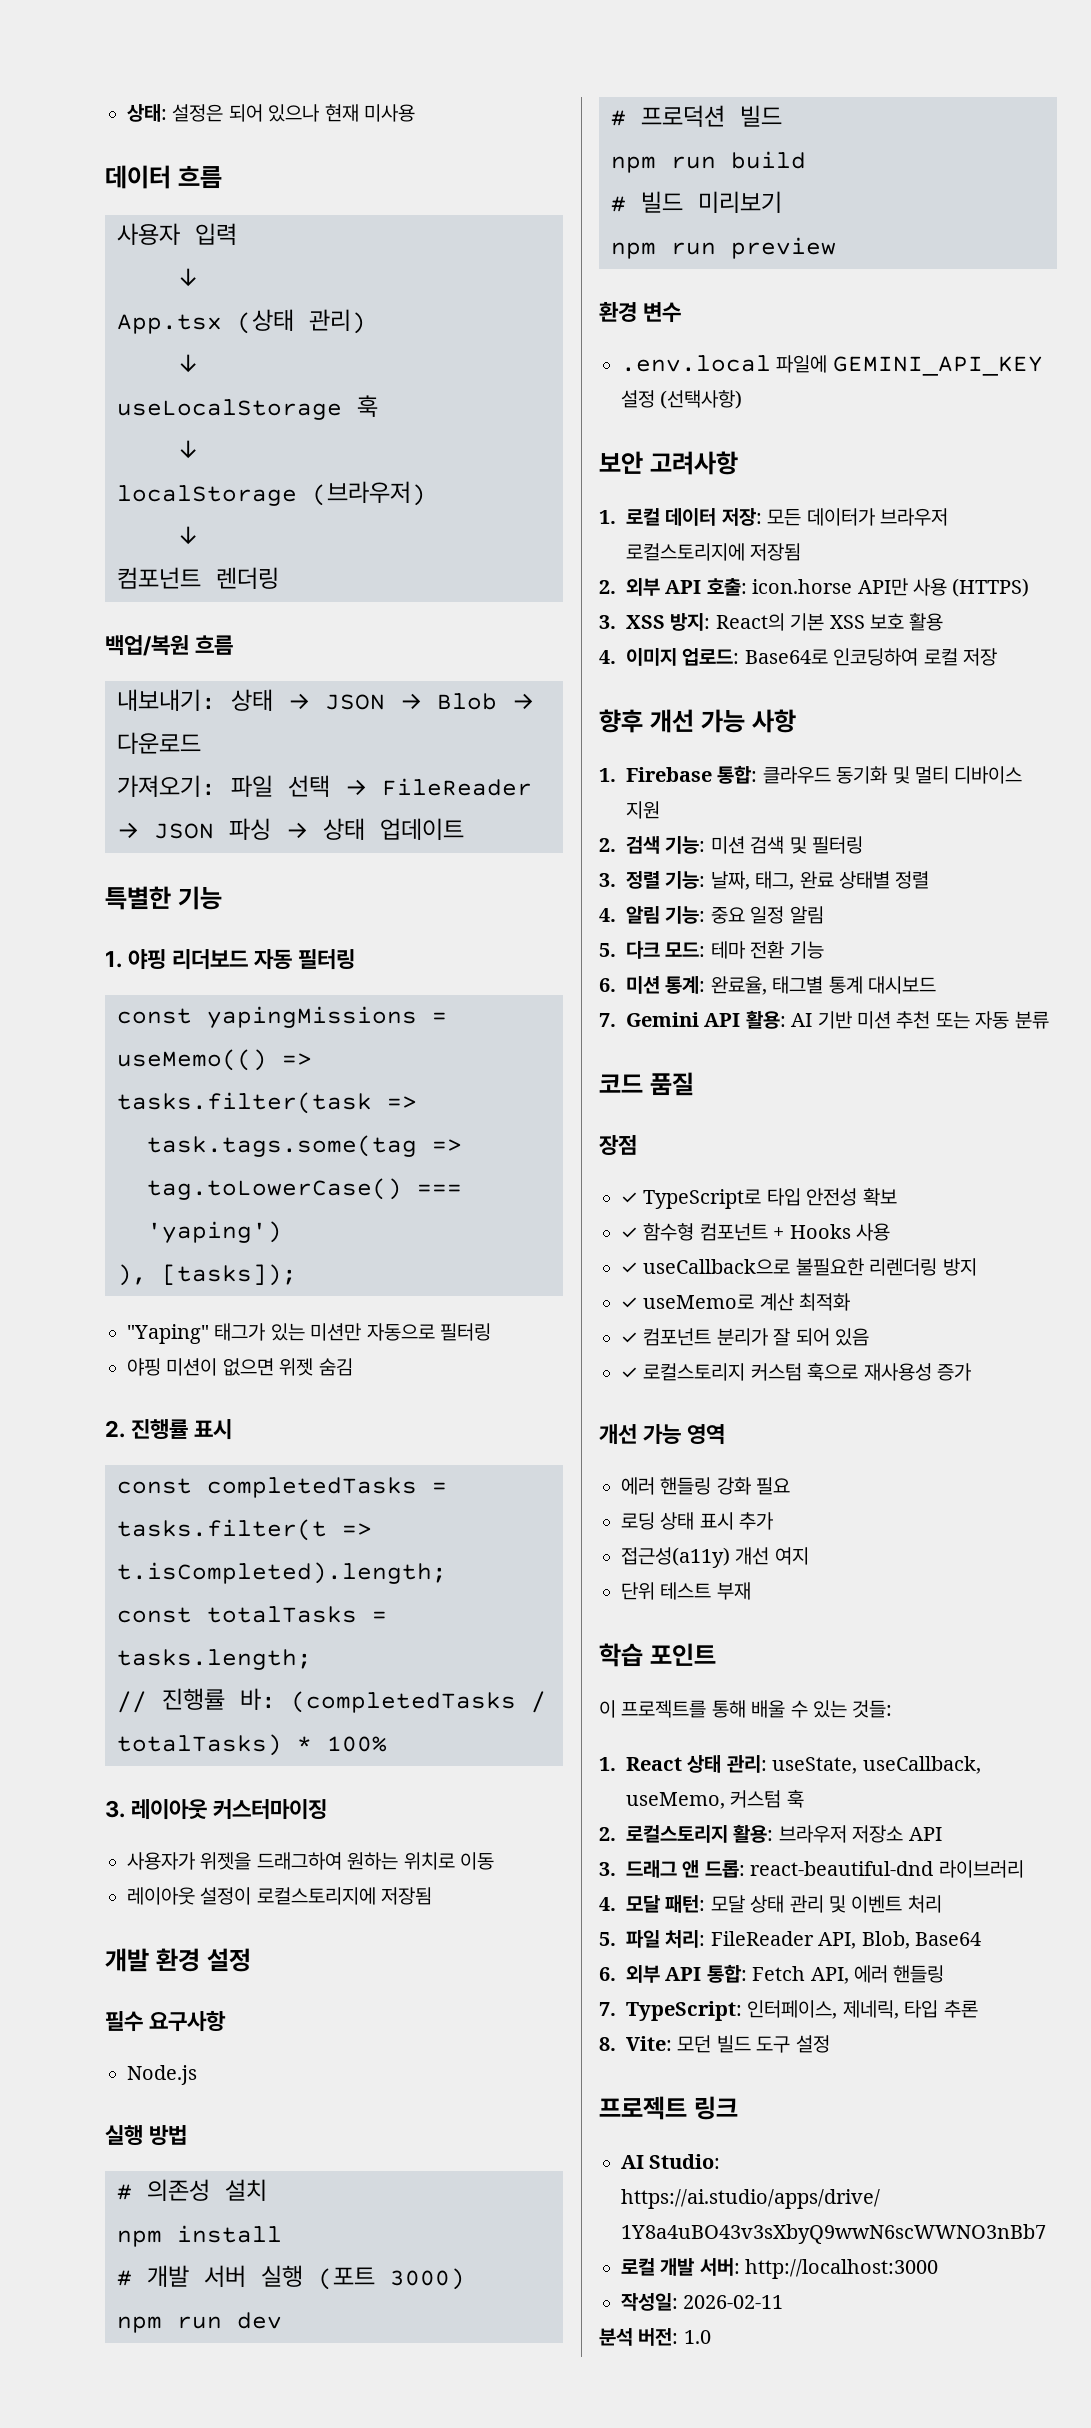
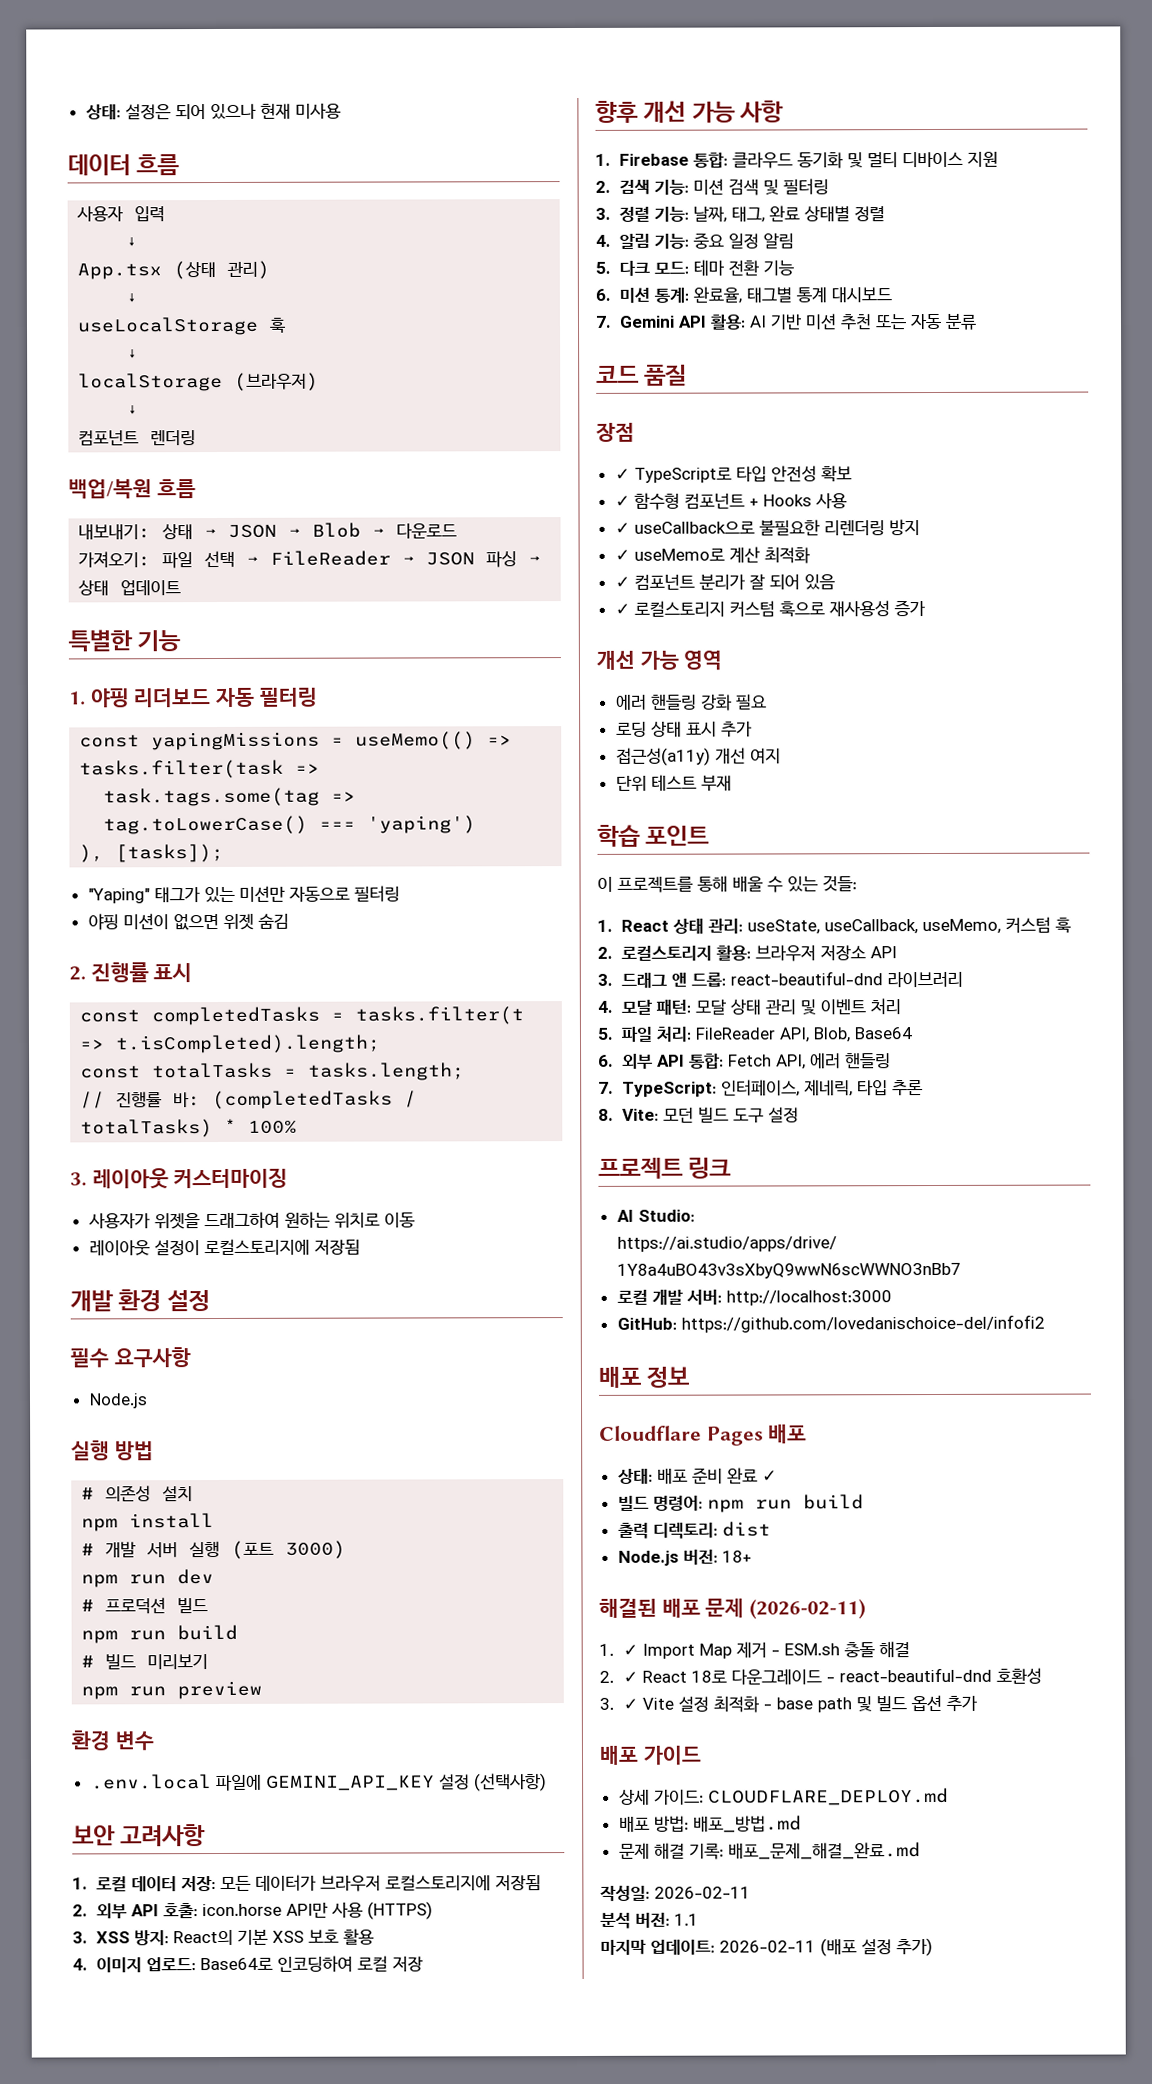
[621,2293,784,2311] [599,2328,711,2346] 작성일: 2026-02-11 // 분석 버전: 1.0 -> [616,1314,1045,1333] [598,1366,690,1388] [599,1424,808,1446] [616,1467,777,1484] [617,1494,864,1513] [617,1521,771,1539] [617,1549,752,1566] [599,1597,867,1620] [599,1641,910,1659] [599,1667,1042,1685] [599,1694,978,1713] [599,1745,702,1765] [618,1787,949,1806] [618,1815,802,1833] [618,1842,921,1860] [600,1884,751,1902] [600,1912,699,1929] [600,1938,933,1957] GitHub: https://github.com/lovedanischoice-del/infofi2 // 배포 정보 // Cloudflare Pages 배포 // 상태: 배포 준비 완료 ✓ // 빌드 명령어: npm run build // 출력 디렉토리: dist // Node.js 버전: 18+ // 해결된 배포 문제 (2026-02-11) // 1. ✓ Import Map 제거 - ESM.sh 충돌 해결 // 2. ✓ React 18로 다운그레이드 - react-beautiful-dnd 호환성 // 3. ✓ Vite 설정 최적화 - base path 및 빌드 옵션 추가 // 배포 가이드 // 상세 가이드: CLOUDFLARE_DEPLOY.md // 배포 방법: 배포_방법.md // 문제 해결 기록: 배포_문제_해결_완료.md // 작성일: 2026-02-11 // 분석 버전: 1.1 // 마지막 업데이트: 2026-02-11 (배포 설정 추가)

